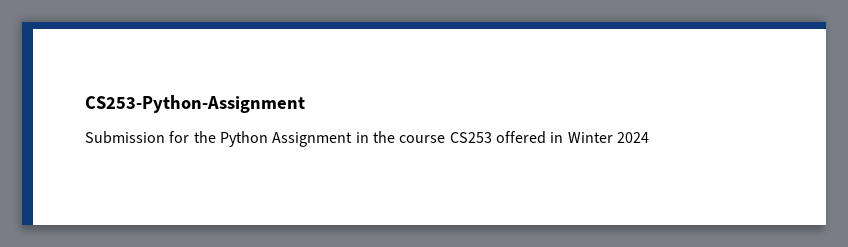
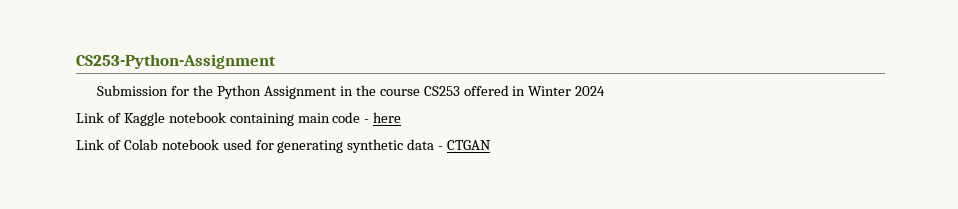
(649, 137) none -> [76,112,402,126] [76,139,492,153] // Link of Kaggle notebook containing main code - here // Link of Colab notebook used for generating synthetic data - CTGAN

